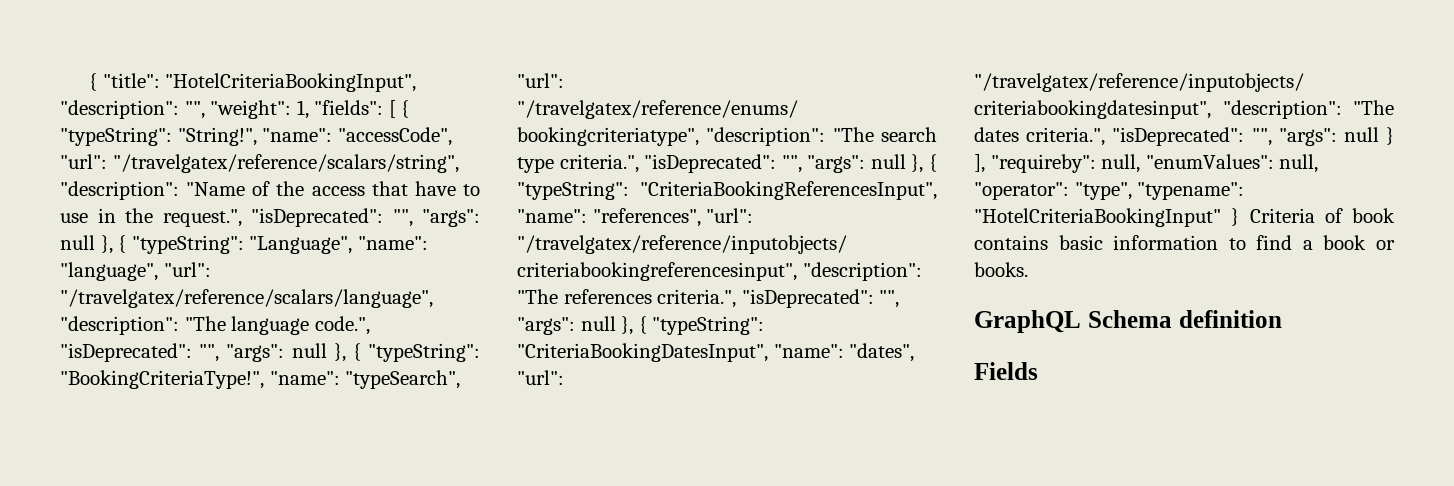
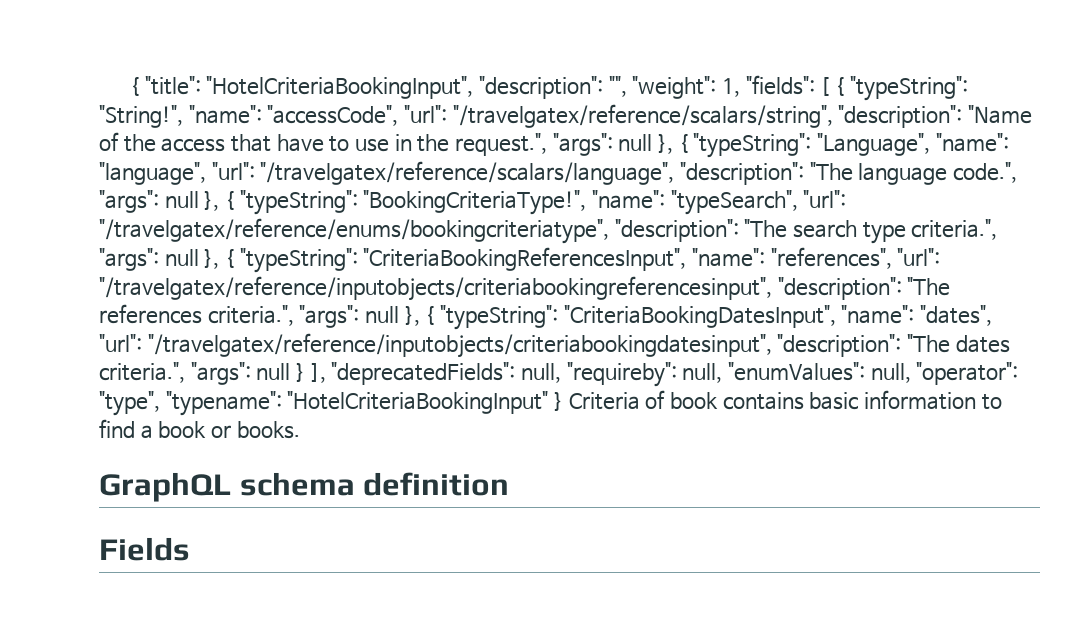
[251,208,413,227] "isDeprecated": "", -> (548, 144) none
[60,343,220,362] "isDeprecated": "", -> (1017, 172) none
[644,154,802,173] "isDeprecated": "", -> (998, 229) none
[741,289,900,308] "isDeprecated": "", -> (294, 315) none
[1112,127,1272,146] "isDeprecated": "", -> (185, 372) none
(985, 163) none -> [331,362,561,385] "deprecatedFields": null,
[1087,310,1172,328] Schema -> [239,472,355,496] schema

